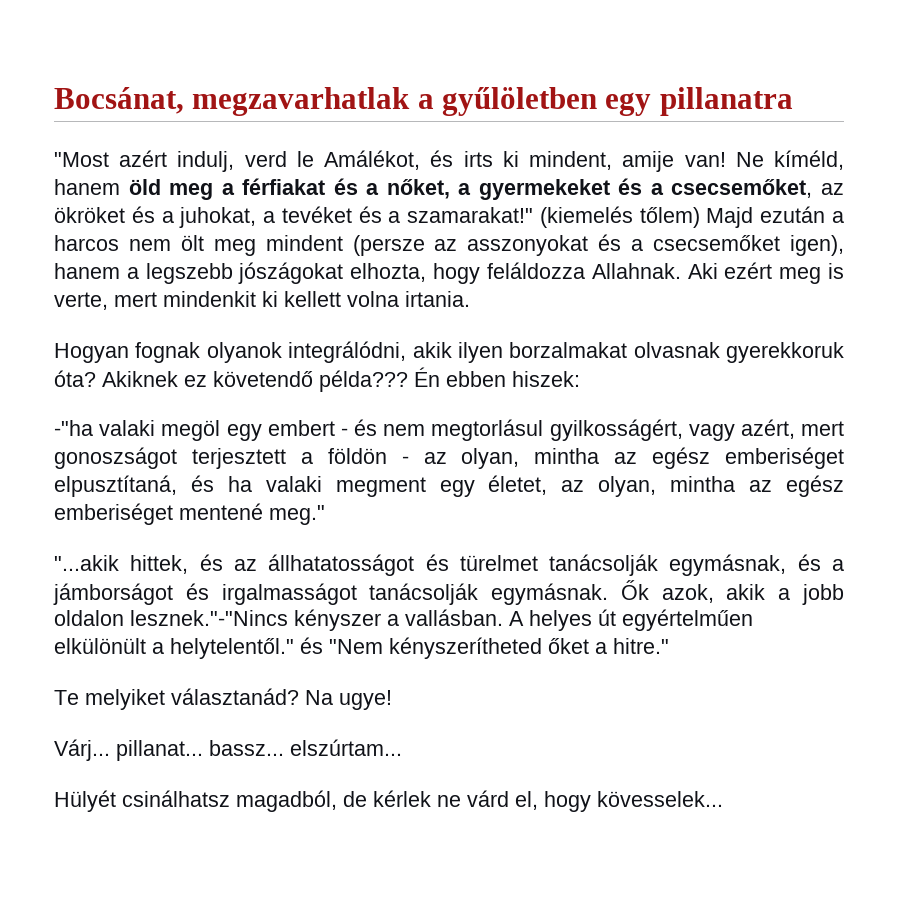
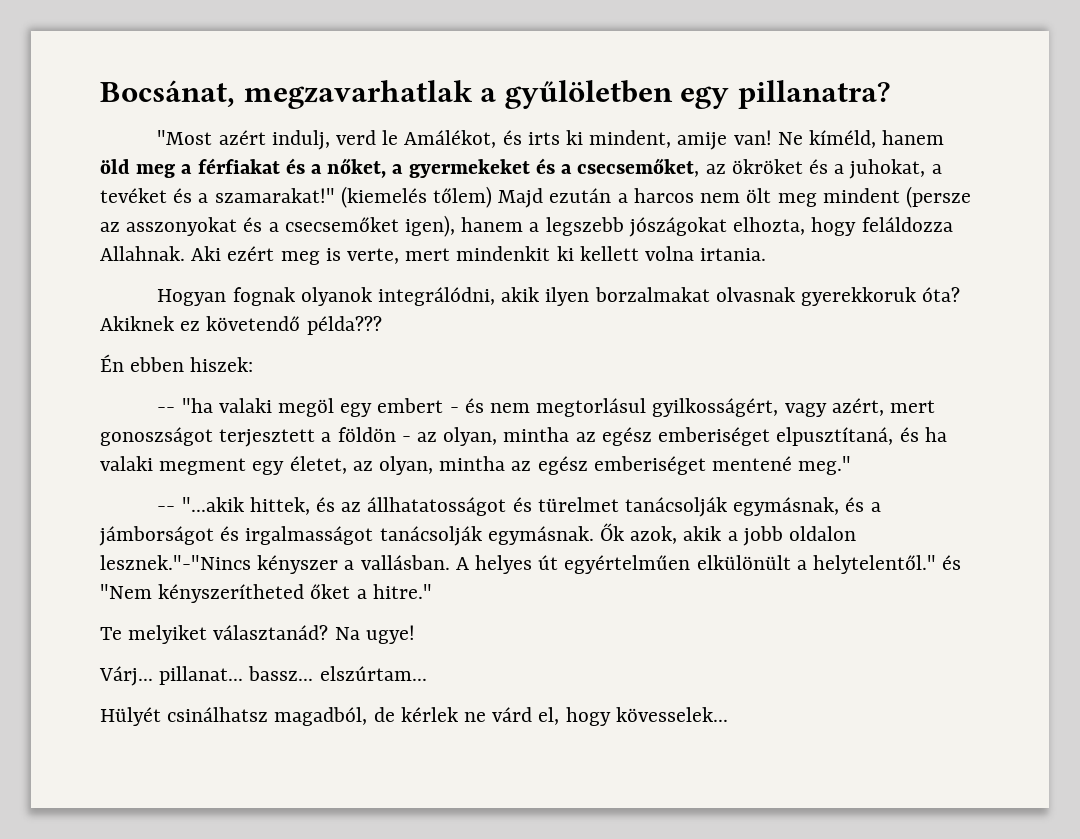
[659,87,793,116] pillanatra -> [737,80,891,109] pillanatra?
(408, 381) none -> (382, 325) //
[54,420,93,436] -"ha -> [157,398,213,413] -- "ha
(325, 515) none -> [157,506,176,512] --

